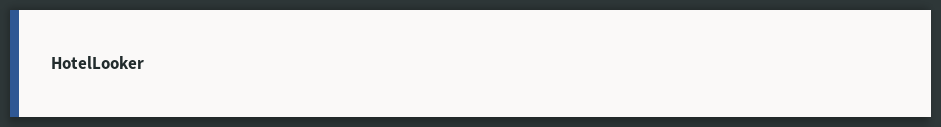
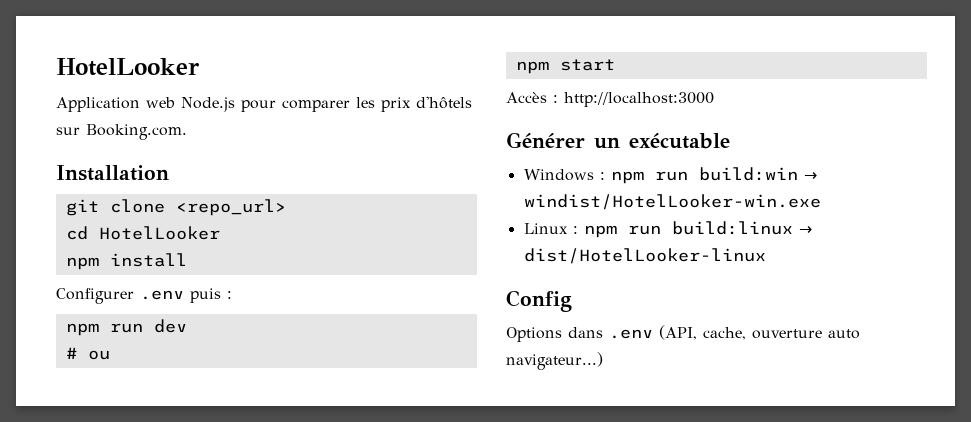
[51,56,144,69] HotelLooker -> [56,58,200,76] [56,96,472,112] [56,124,187,140] [56,165,169,181] [65,199,286,216] [65,226,220,240] [65,253,187,270] [56,288,232,304] [65,319,187,336] [65,347,110,360] [515,59,615,74] [506,92,714,107] [506,132,730,149] [523,167,817,184] [523,194,821,210] [523,221,812,238] [523,248,766,264] [506,290,572,312] [506,325,860,342] [506,352,603,370] HotelLooker // Application web Node.js pour comparer les prix d'hôtels sur Booking.com. // Installation // git clone <repo_url> // cd HotelLooker // npm install // Configurer .env puis : // npm run dev // # ou // npm start // Accès : http://localhost:3000 // Générer un exécutable // Windows : npm run build:win → windist/HotelLooker-win.exe // Linux : npm run build:linux → dist/HotelLooker-linux // Config // Options dans .env (API, cache, ouverture auto navigateur...)

